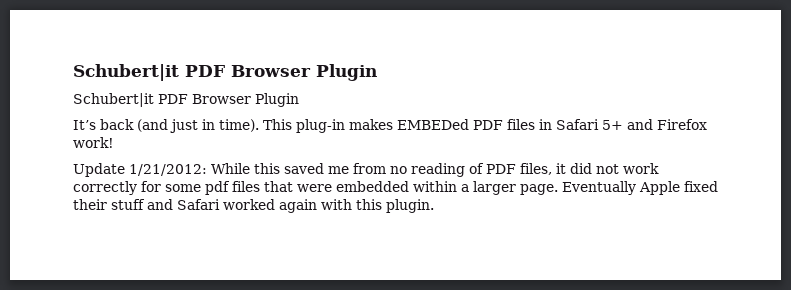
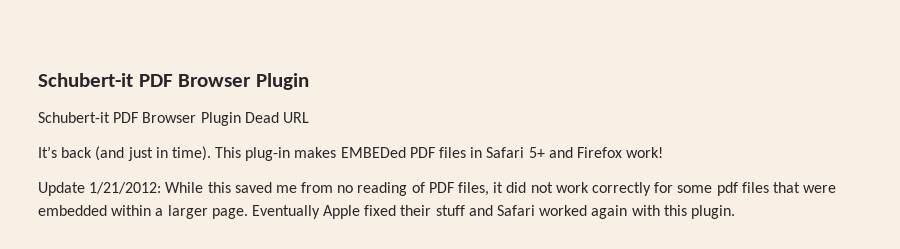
[73,64,377,81] [73,93,299,107] Schubert|it PDF Browser Plugin // Schubert|it PDF Browser Plugin -> [38,73,310,90] [38,112,309,126] Schubert-it PDF Browser Plugin // Schubert-it PDF Browser Plugin Dead URL

